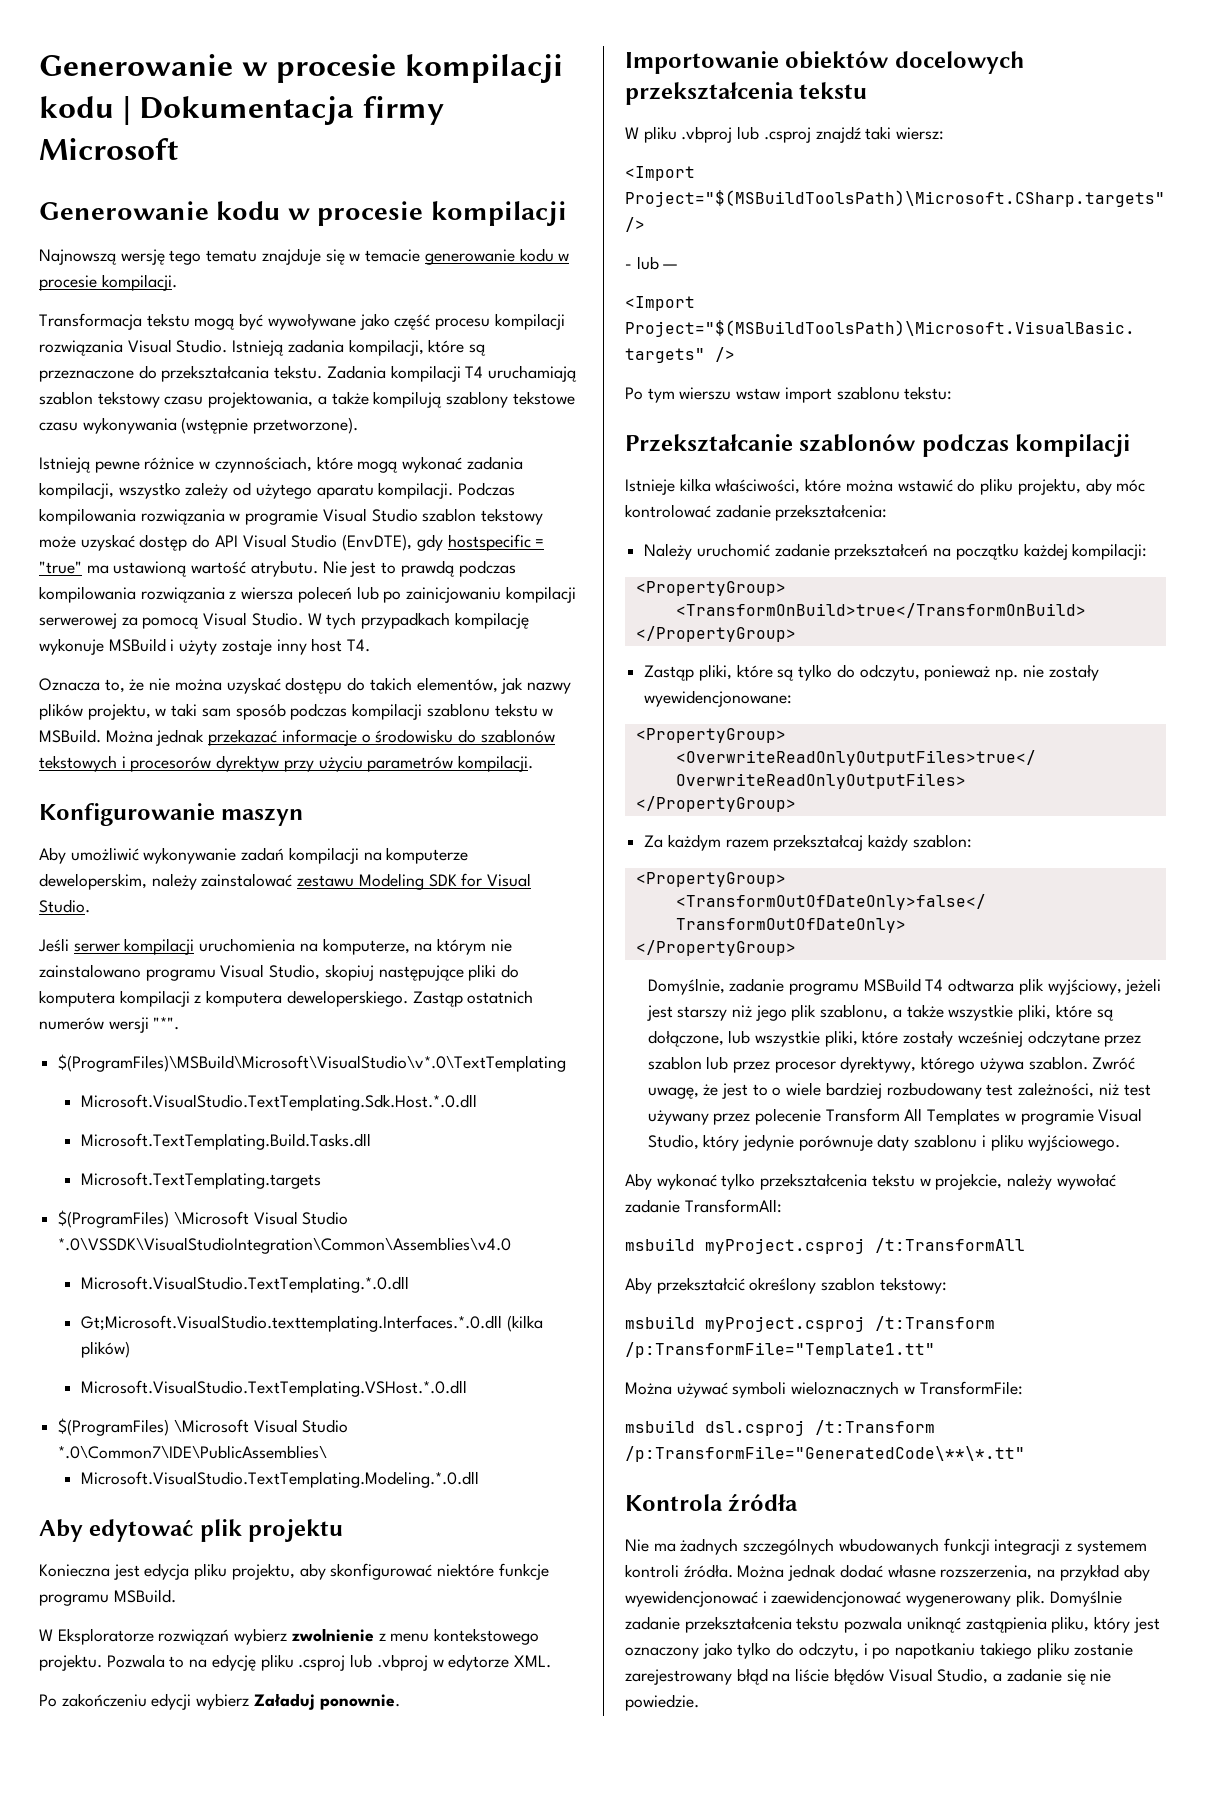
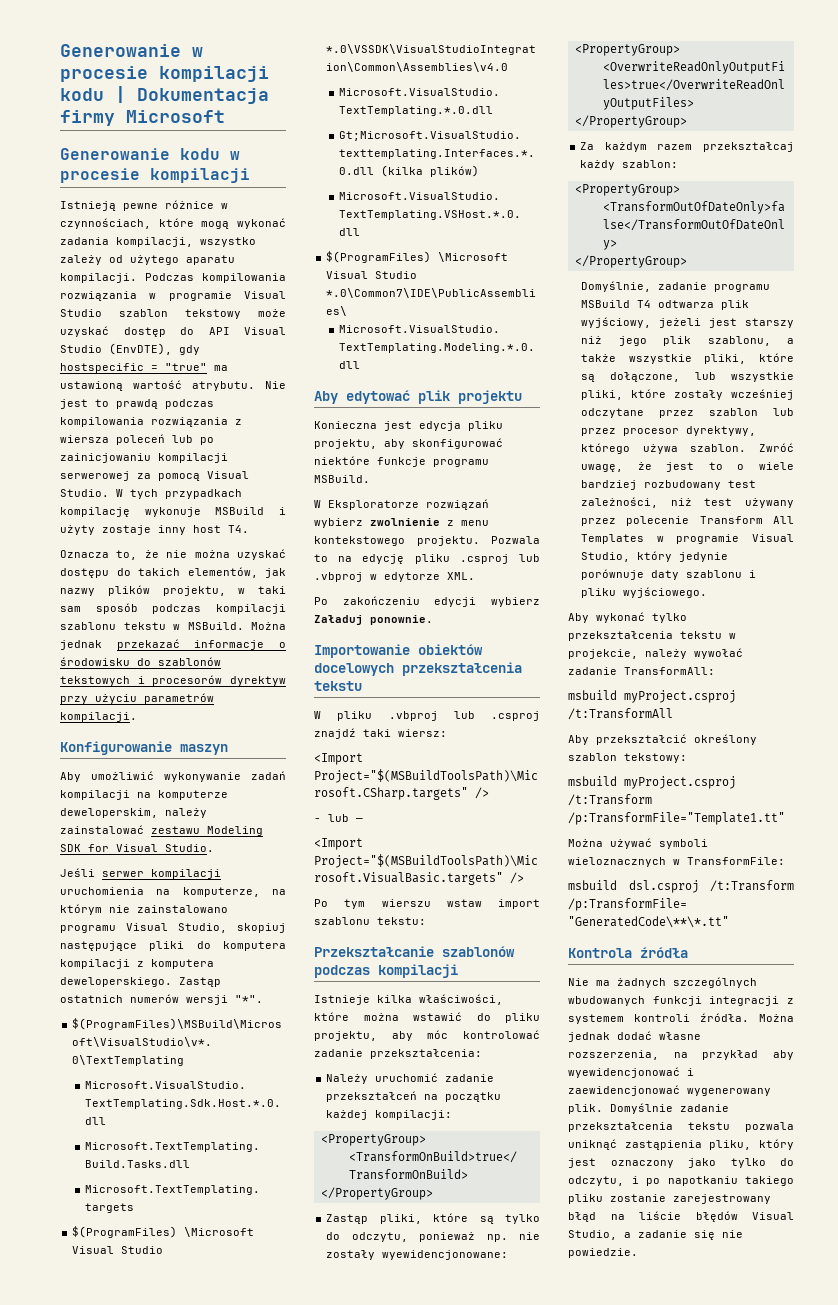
[39,248,570,265] [39,274,177,291] [39,313,565,330] [39,339,487,356] [39,365,578,382] [39,391,575,408] [39,417,359,434] // Najnowszą wersję tego tematu znajduje się w temacie generowanie kodu w procesie kompilacji. // Transformacja tekstu mogą być wywoływane jako część procesu kompilacji rozwiązania Visual Studio. Istnieją zadania kompilacji, które są przeznaczone do przekształcania tekstu. Zadania kompilacji T4 uruchamiają szablon tekstowy czasu projektowania, a także kompilują szablony tekstowe czasu wykonywania (wstępnie przetworzone). -> (250, 175) none

